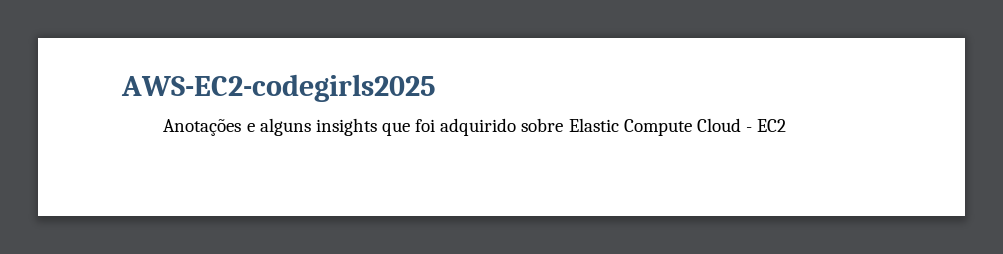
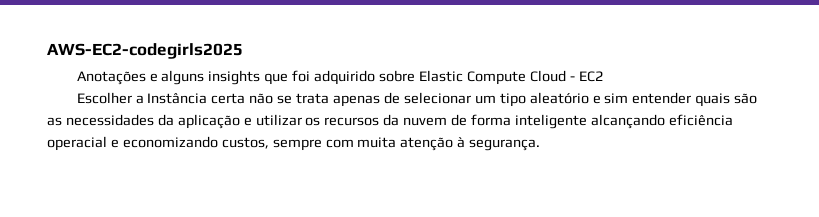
(787, 125) none -> [76,92,758,107] [47,114,733,129] [47,136,541,151] // Escolher a Instância certa não se trata apenas de selecionar um tipo aleatório e sim entender quais são as necessidades da aplicação e utilizar os recursos da nuvem de forma inteligente alcançando eficiência operacial e economizando custos, sempre com muita atenção à segurança.

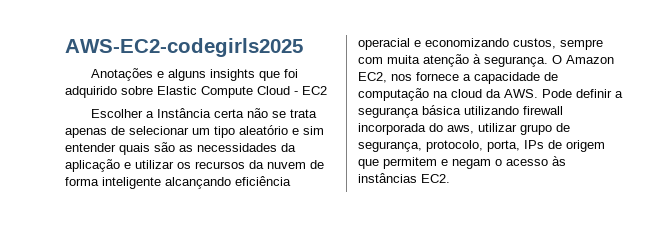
(541, 145) none -> [552,55,614,64] [358,72,558,84] [358,88,623,101] [358,105,563,118] [358,123,570,135] [358,140,605,152] [358,156,566,169] [358,173,450,183] O Amazon EC2, nos fornece a capacidade de computação na cloud da AWS. Pode definir a segurança básica utilizando firewall incorporada do aws, utilizar grupo de segurança, protocolo, porta, IPs de origem que permitem e negam o acesso às instâncias EC2.

